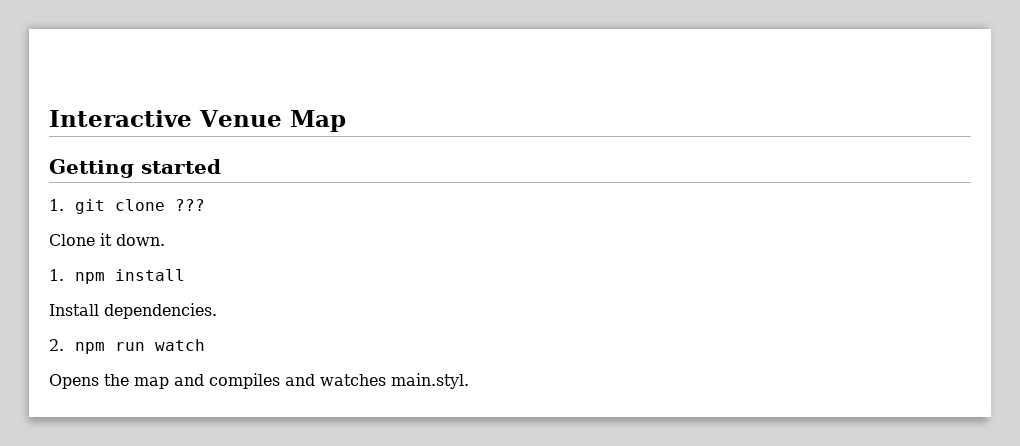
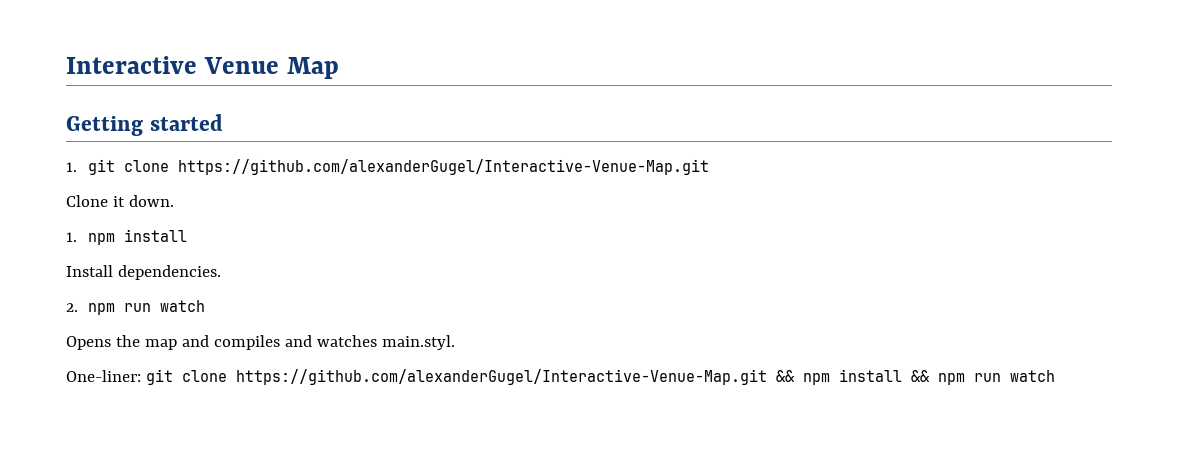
[174,199,205,211] ??? -> [177,159,709,175] https://github.com/alexanderGugel/Interactive-Venue-Map.git
(469, 381) none -> [66,369,1055,385] // One-liner: git clone https://github.com/alexanderGugel/Interactive-Venue-Map.git && npm install && npm run watch

